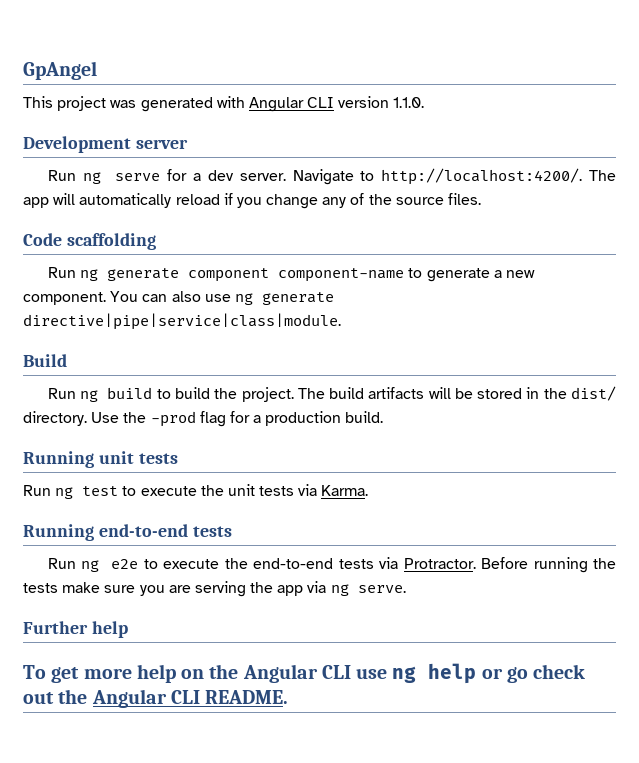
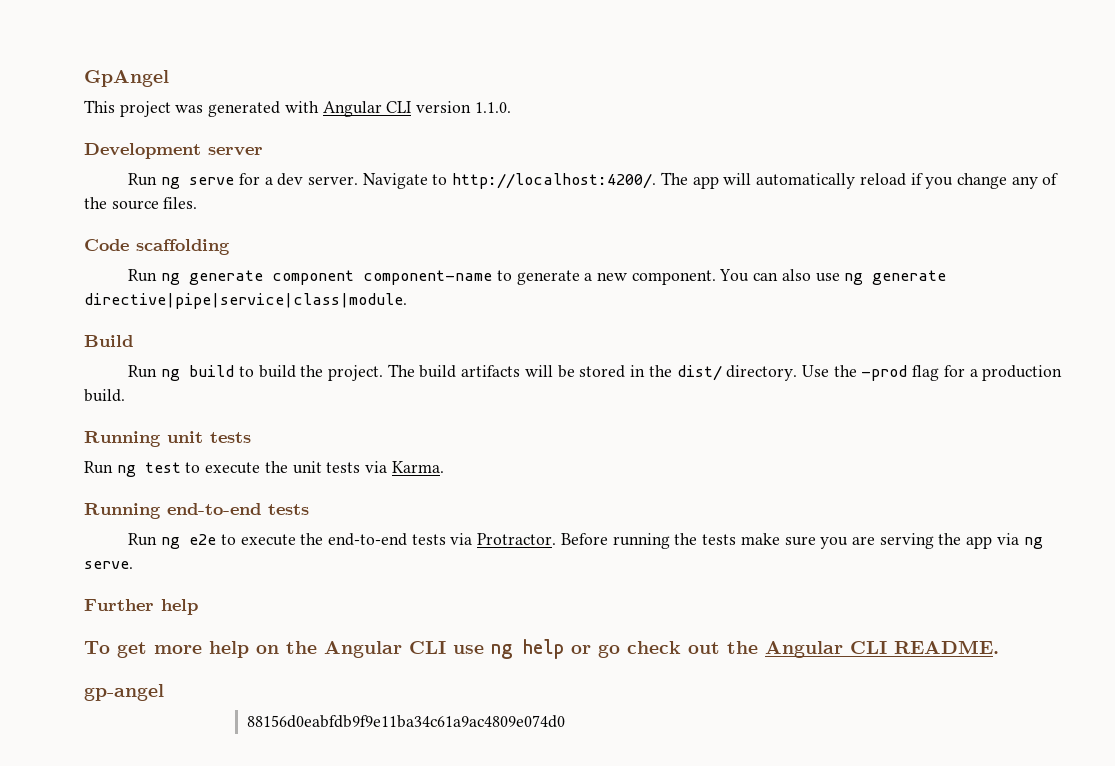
(289, 697) none -> [84,684,164,701] [247,715,566,728] // gp-angel // 88156d0eabfdb9f9e11ba34c61a9ac4809e074d0

